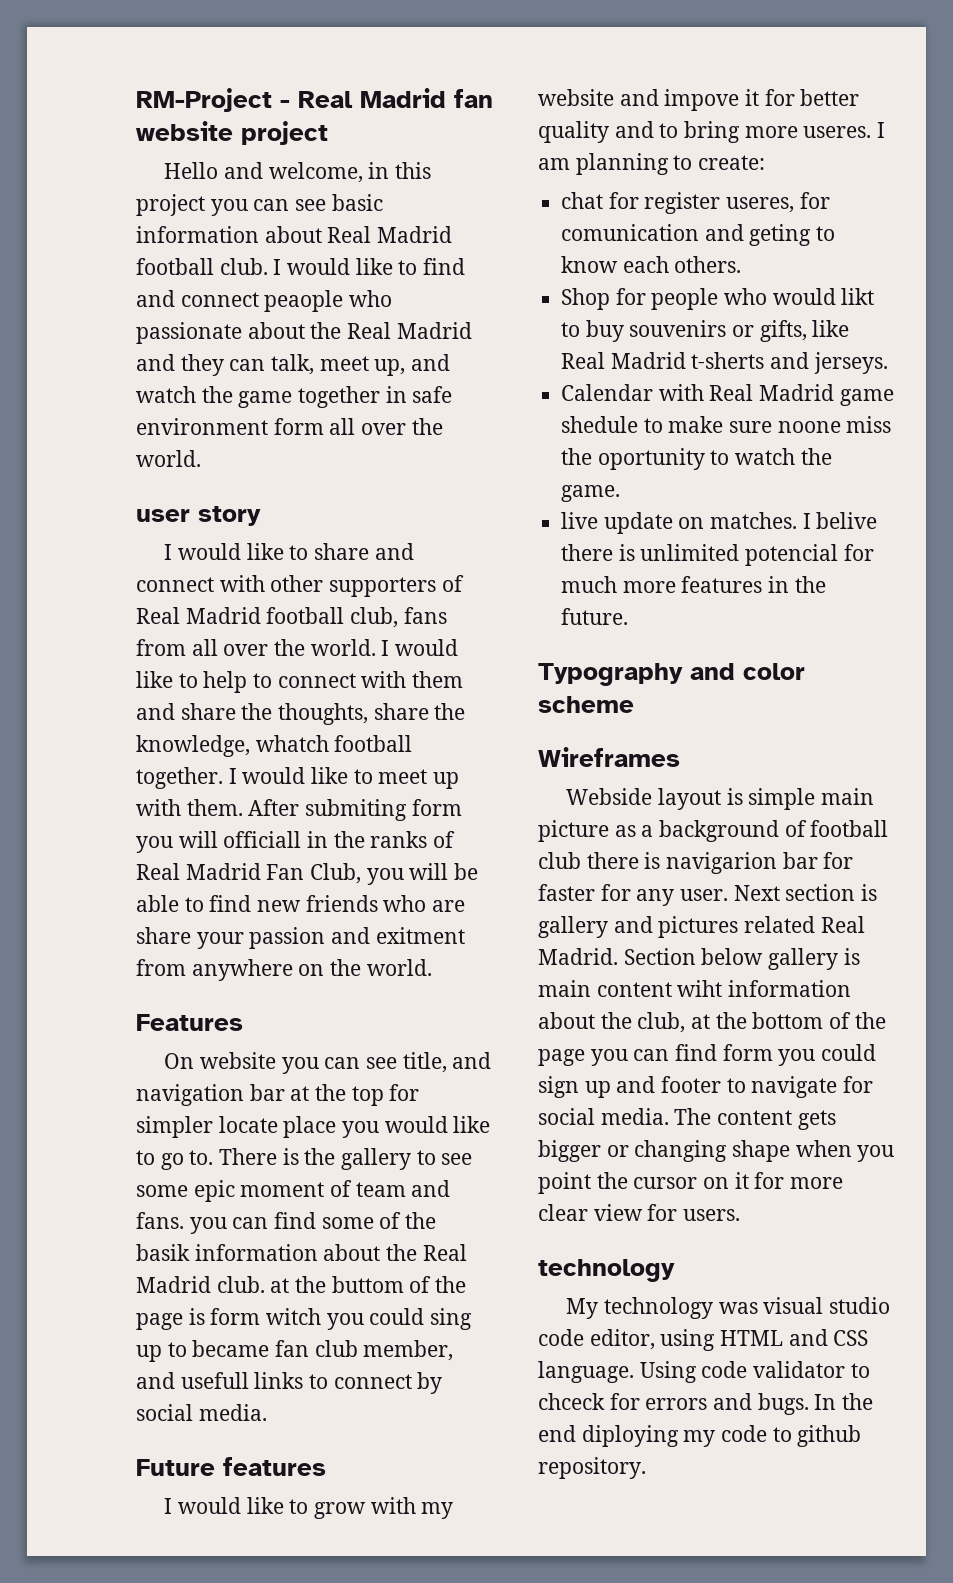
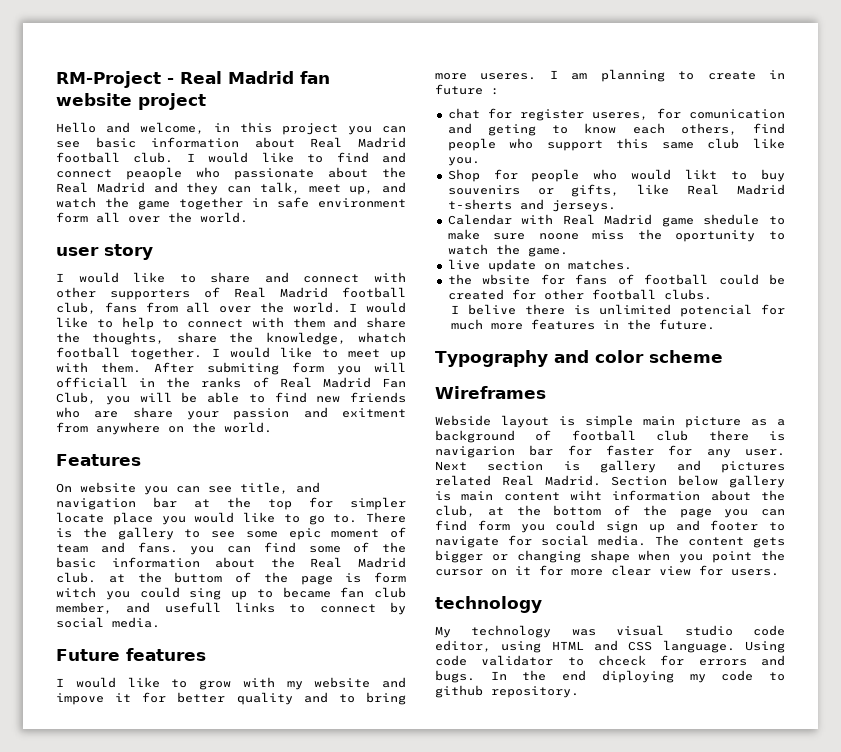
[136,1244,190,1261] basik -> [56,557,96,568] basic
[698,155,766,170] create: -> [707,70,785,80] [435,84,499,95] create in future :
[674,256,742,273] others. -> [680,123,785,135] [447,138,785,151] [447,157,480,166] others, find people who support this same club like you.
(798, 520) none -> [447,274,785,285] [447,289,712,300] // the wbsite for fans of football could be created for other football clubs. //

